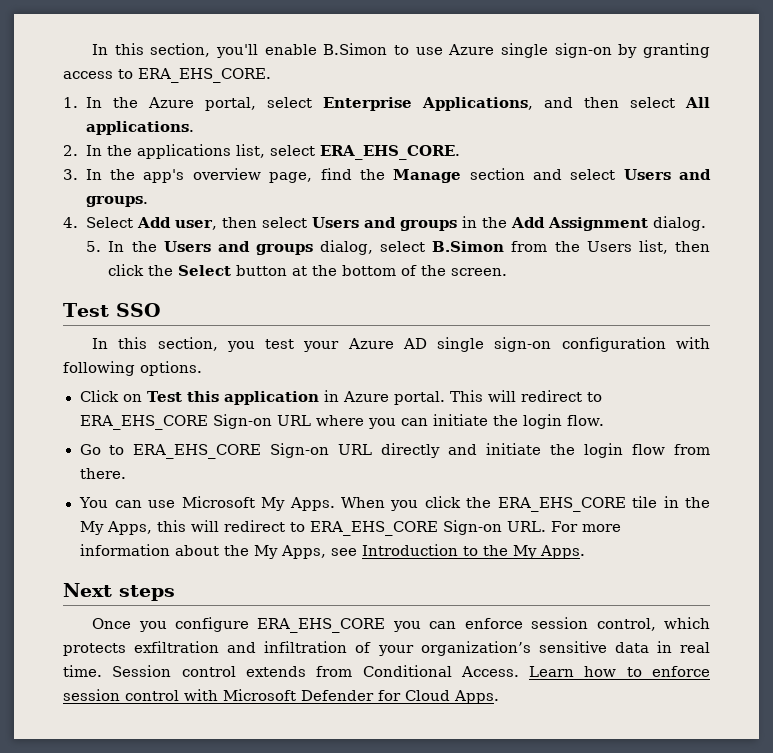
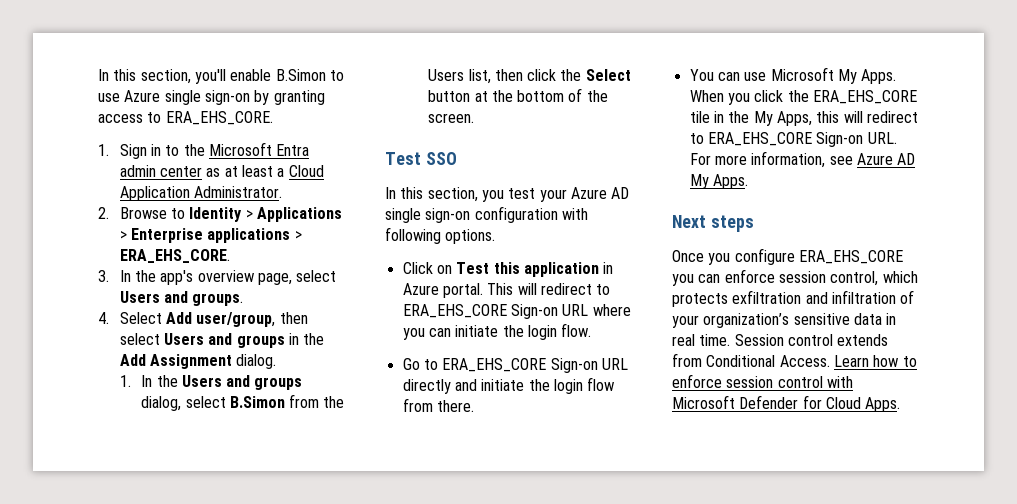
[85,97,710,111] [85,121,194,135] [63,144,315,159] In the Azure portal, select Enterprise Applications, and then select All applications. // 2. In the applications list, select -> [119,142,310,159] [119,165,324,177] [119,186,282,201] [98,207,342,222] [119,228,302,243] Sign in to the Microsoft Entra admin center as at least a Cloud Application Administrator. // 2. Browse to Identity > Applications > Enterprise applications >
[320,168,562,183] find the Manage section and -> (292, 279) none
[174,220,217,230] user, -> [196,312,276,327] user/group,
[85,241,101,252] 5. -> [119,375,131,387] 1.
[79,544,508,559] information about the My Apps, see Introduction to the -> [751,151,916,168] information, see Azure AD

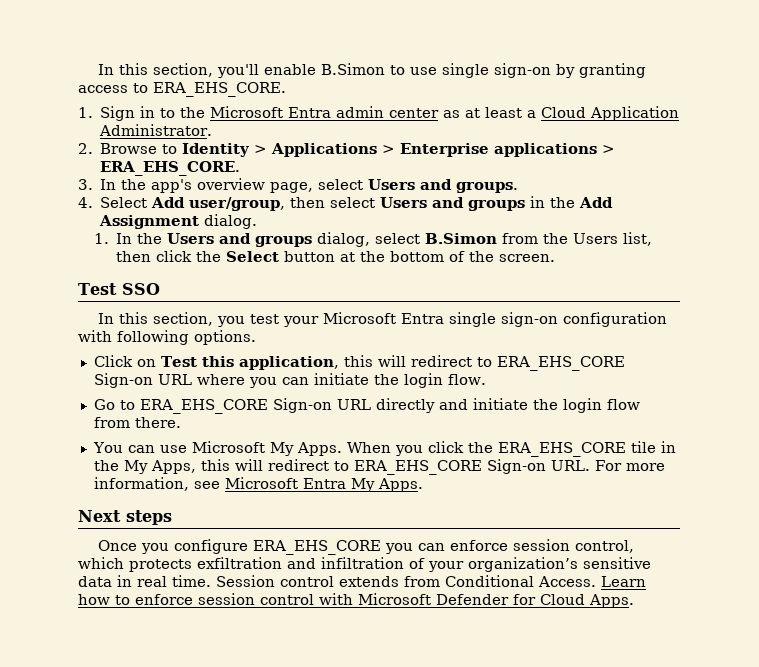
[124,90,161,102] Azure -> (437, 71) none
[570,187,630,199] Azure AD -> [322,312,444,324] Microsoft Entra
[523,262,614,277] [402,283,514,298] application in Azure portal. This -> [238,355,373,370] application, this
[856,153,916,165] Azure AD -> [224,477,346,489] Microsoft Entra

